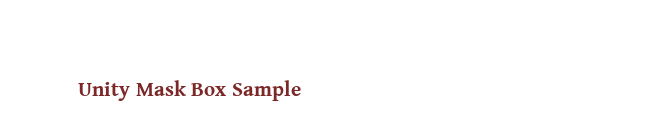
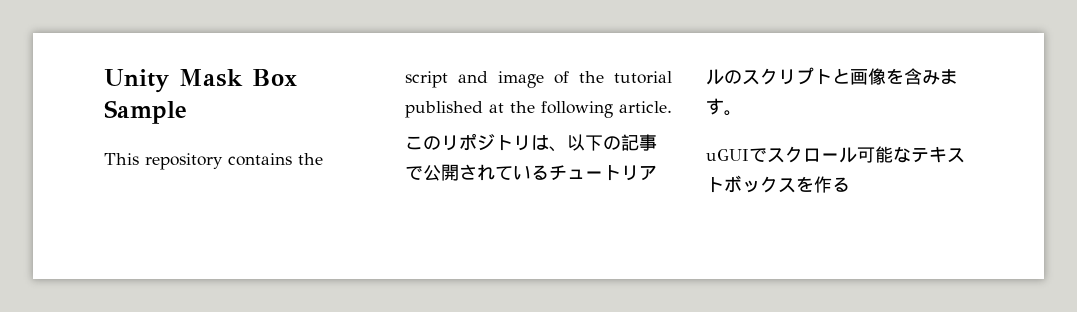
(301, 90) none -> [104,153,323,170] [405,71,672,88] [405,101,672,118] [405,133,657,152] [405,164,657,181] [706,67,958,85] [706,98,742,116] [706,146,965,163] [706,175,850,193] // This repository contains the script and image of the tutorial published at the following article. // このリポジトリは、以下の記事で公開されているチュートリアルのスクリプトと画像を含みます。 // uGUIでスクロール可能なテキストボックスを作る

